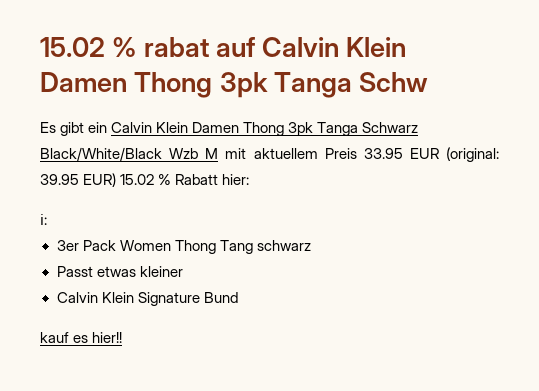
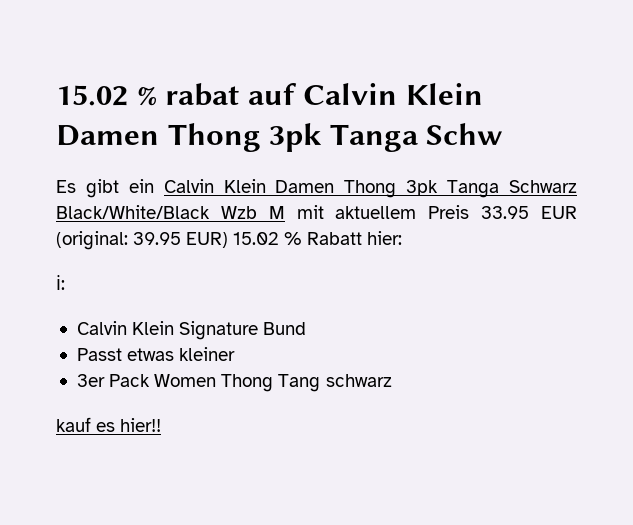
(47, 219) none -> [76,321,307,340] [76,347,236,361] // Calvin Klein Signature Bund // Passt etwas kleiner
[56,266,183,277] [56,292,238,306] // Passt etwas kleiner // Calvin Klein Signature Bund -> (392, 380) none

